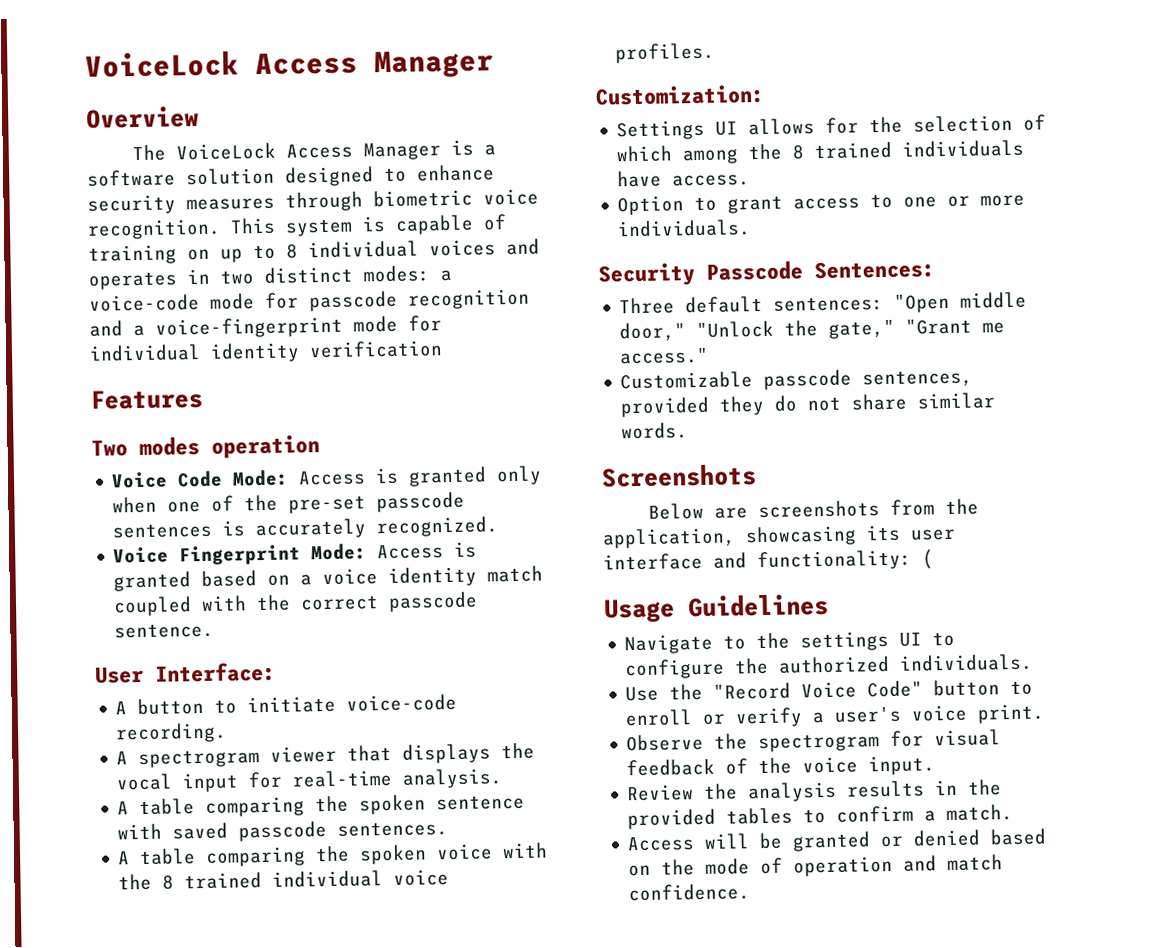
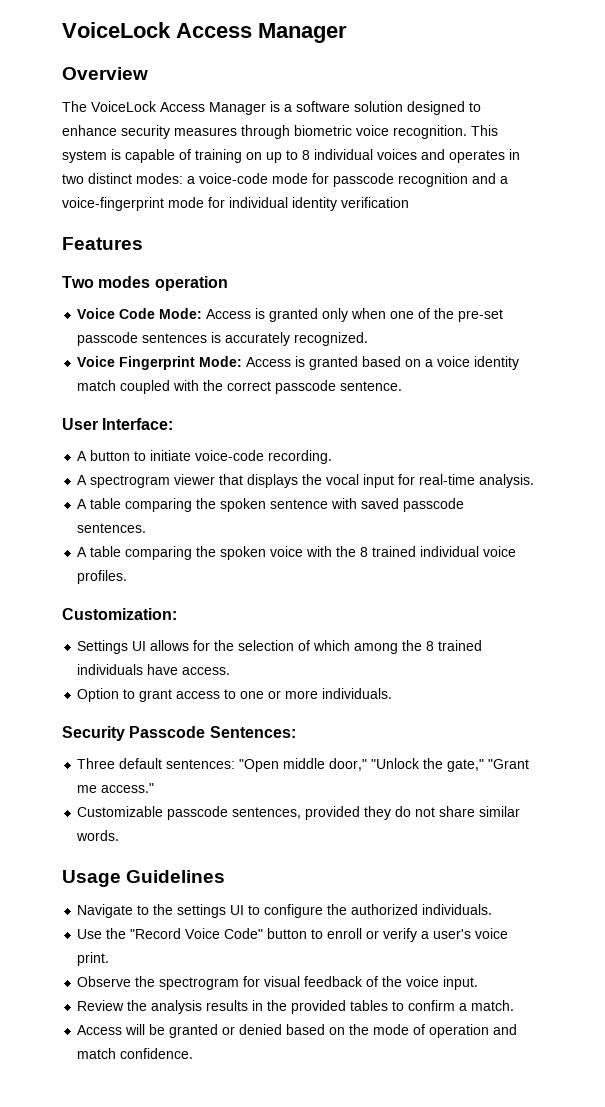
[601,464,757,488] [647,498,979,520] [602,524,956,549] [603,549,934,572] // Screenshots // Below are screenshots from the application, showcasing its user interface and functionality: ( -> (120, 835) none

